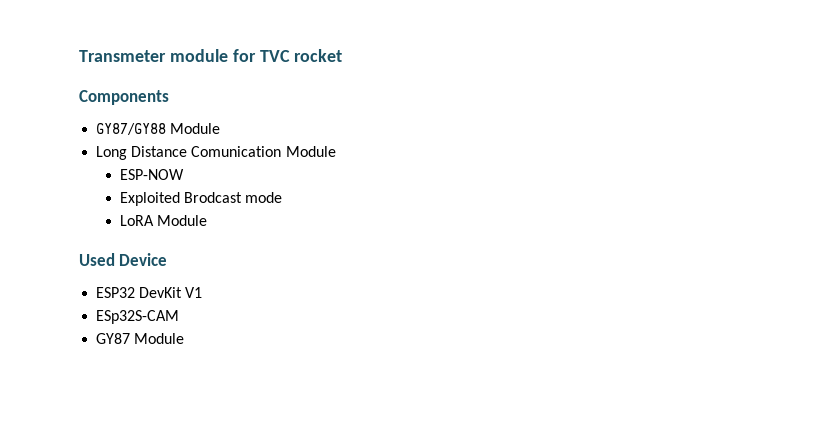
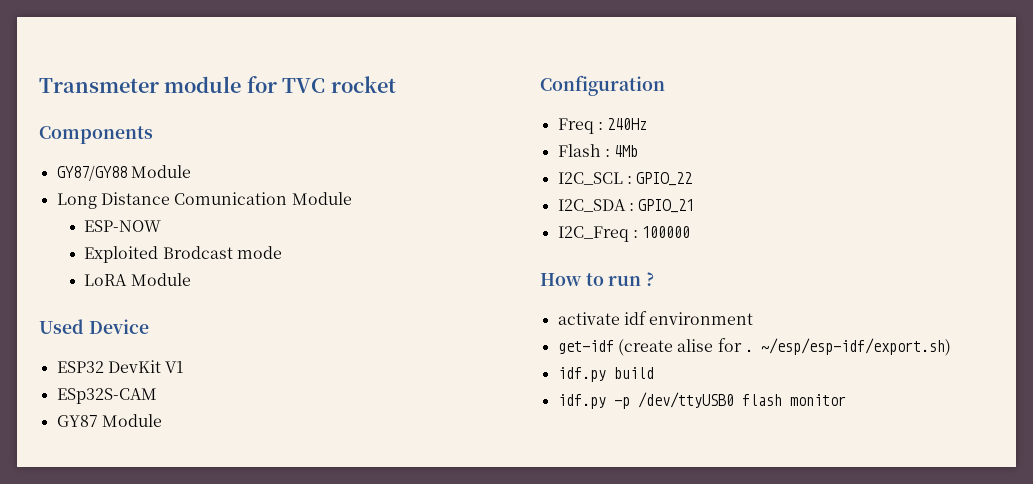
(185, 338) none -> [540,75,665,96] [557,118,648,134] [557,144,639,157] [557,172,693,186] [557,199,695,213] [557,226,691,242] [540,272,655,286] [557,311,754,325] [557,338,951,356] [557,367,654,382] [557,392,846,409] // Configuration // Freq : 240Hz // Flash : 4Mb // I2C_SCL : GPIO_22 // I2C_SDA : GPIO_21 // I2C_Freq : 100000 // How to run ? // activate idf environment // get-idf (create alise for . ~/esp/esp-idf/export.sh) // idf.py build // idf.py -p /dev/ttyUSB0 flash monitor

